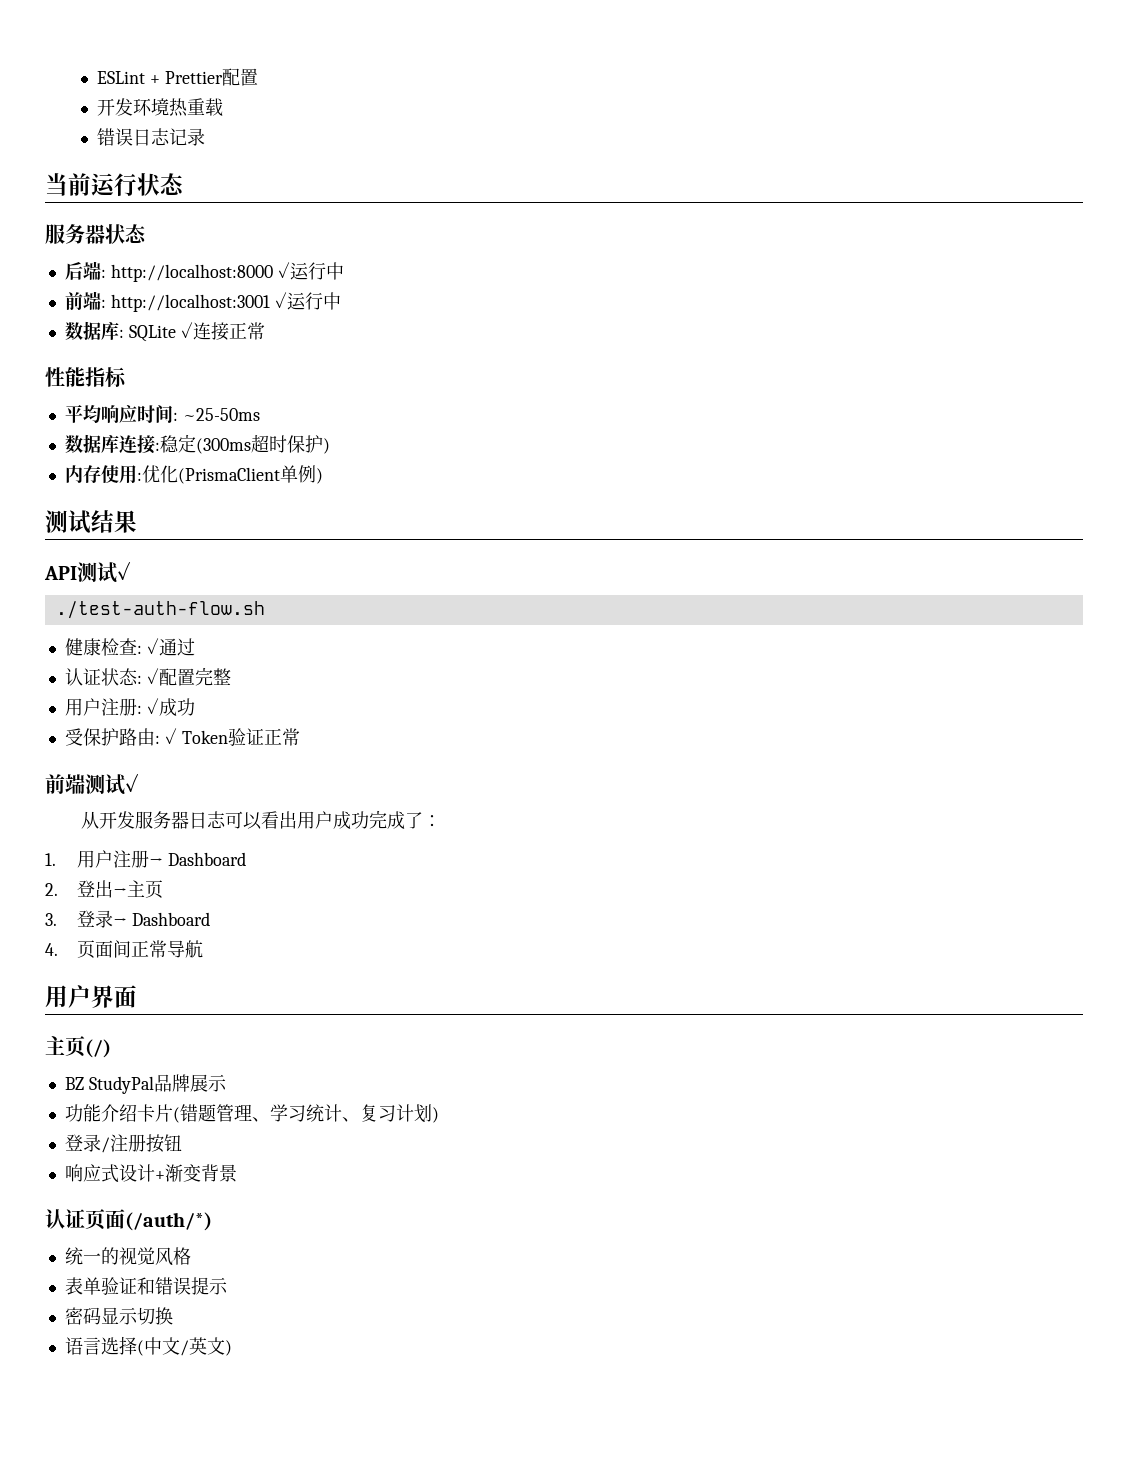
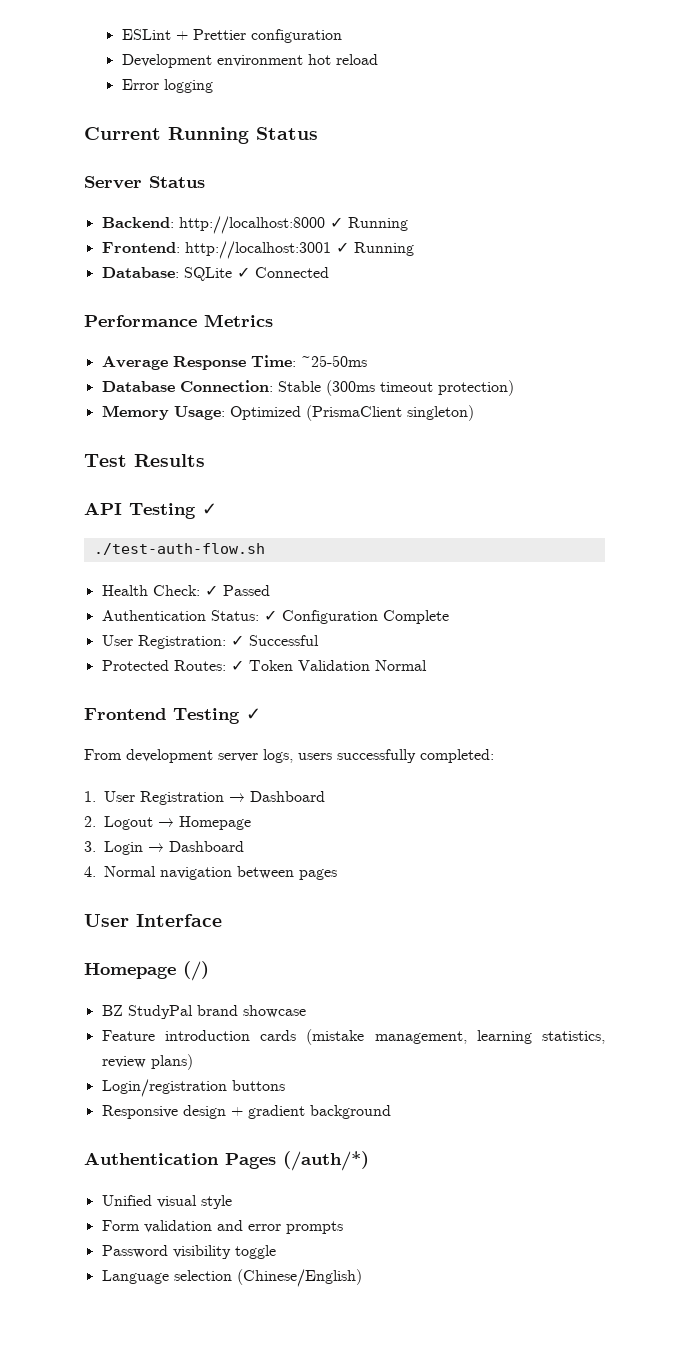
[221,68,258,86] [97,98,224,117] [97,128,206,146] [45,173,184,197] [45,224,147,244] [64,261,344,282] [64,291,341,312] [64,321,265,342] [45,367,127,388] [64,404,260,424] [64,434,330,454] [64,465,323,484] [45,510,137,534] 配置 // 开发环境热重载 // 错误日志记录 // 当前运行状态 // 服务器状态 // 后端: http://localhost:8000 ✓运行中 // 前端: http://localhost:3001 ✓运行中 // 数据库: SQLite ✓连接正常 // 性能指标 // 平均响应时间: ~25-50ms // 数据库连接:稳定(300ms超时保护) // 内存使用:优化(PrismaClient单例) // 测试结果 -> [250,29,342,43] [121,54,378,68] [121,79,213,93] [84,127,318,144] [84,176,205,189] [101,216,408,234] [101,241,414,259] [101,267,329,281] [84,314,273,327] [101,355,367,370] [101,380,514,396] [101,405,474,421] [84,454,205,467] configuration // Development environment hot reload // Error logging // Current Running Status // Server Status // Backend: http://localhost:8000 ✓ Running // Frontend: http://localhost:3001 ✓ Running // Database: SQLite ✓ Connected // Performance Metrics // Average Response Time: ~25-50ms // Database Connection: Stable (300ms timeout protection) // Memory Usage: Optimized (PrismaClient singleton) // Test Results
[77,562,117,583] 测试 -> [129,503,196,519] Testing
[64,638,195,656] [64,667,231,686] [64,698,195,716] [64,728,300,746] [45,773,139,795] [81,810,442,830] 健康检查: ✓通过 // 认证状态: ✓配置完整 // 用户注册: ✓成功 // 受保护路由: ✓ Token验证正常 // 前端测试✓ // 从开发服务器日志可以看出用户成功完成了： -> [101,585,270,596] [101,610,449,624] [101,635,319,649] [101,660,427,671] [84,708,261,724] [84,749,494,763] Health Check: ✓ Passed // Authentication Status: ✓ Configuration Complete // User Registration: ✓ Successful // Protected Routes: ✓ Token Validation Normal // Frontend Testing ✓ // From development server logs, users successfully completed:
[77,850,150,868] 用户注册 -> [104,791,225,805] User Registration
[77,880,164,899] 登出→主页 -> [104,816,252,830] Logout → Homepage
[77,910,114,928] 登录 -> [104,841,144,855] Login
[77,940,204,959] [45,985,137,1008] [45,1036,111,1058] [64,1074,227,1094] [64,1104,439,1123] [64,1134,182,1153] [64,1164,237,1183] [45,1209,212,1231] [64,1247,191,1266] [64,1277,228,1295] [64,1307,173,1325] [64,1336,232,1356] 页面间正常导航 // 用户界面 // 主页(/) // BZ StudyPal品牌展示 // 功能介绍卡片(错题管理、学习统计、复习计划) // 登录/注册按钮 // 响应式设计+渐变背景 // 认证页面(/auth/*) // 统一的视觉风格 // 表单验证和错误提示 // 密码显示切换 // 语言选择(中文/英文) -> [104,866,338,880] [84,914,222,927] [84,961,209,981] [101,1005,306,1019] [101,1029,605,1045] [101,1054,193,1070] [101,1079,285,1097] [101,1105,391,1119] [84,1151,369,1171] [101,1195,232,1209] [101,1220,343,1234] [101,1245,276,1259] [101,1269,362,1287] Normal navigation between pages // User Interface // Homepage (/) // BZ StudyPal brand showcase // Feature introduction cards (mistake management, learning statistics, review plans) // Login/registration buttons // Responsive design + gradient background // Authentication Pages (/auth/*) // Unified visual style // Form validation and error prompts // Password visibility toggle // Language selection (Chinese/English)

